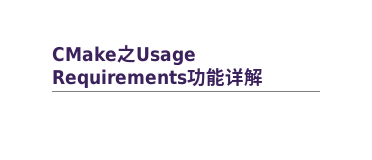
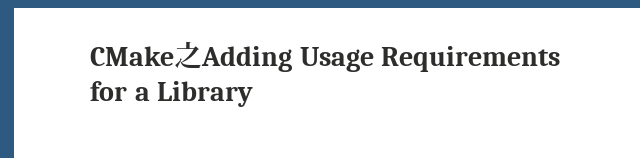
(136, 54) none -> [201,46,292,72] Adding
[187,68,263,87] 功能详解 -> [90,81,254,107] for a Library

